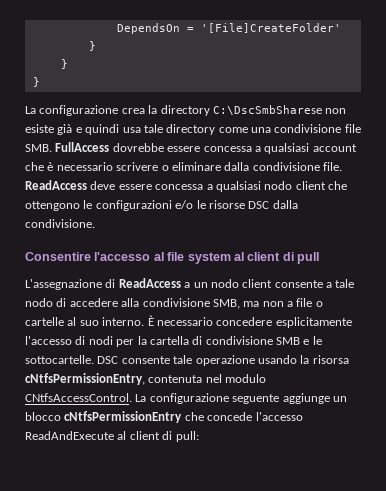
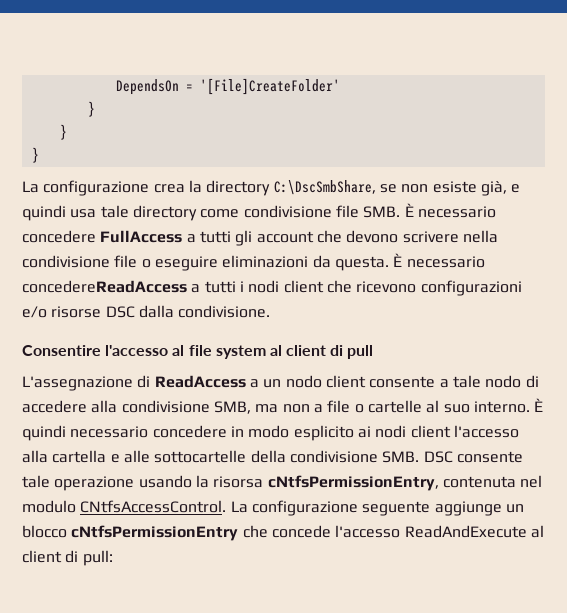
[212,105,322,115] C:\DscSmbSharese -> [273,180,397,195] C:\DscSmbShare, se
[57,124,73,135] già -> [480,181,507,196] già,
[251,127,271,133] una -> (240, 213) none
[55,142,357,154] [25,162,342,171] [25,180,347,192] [25,200,93,211] FullAccess dovrebbe essere concessa a qualsiasi account che è necessario scrivere o eliminare dalla condivisione file. ReadAccess deve essere concessa a qualsiasi nodo client che ottengono le -> [404,203,496,218] [22,230,498,246] [22,253,485,271] [22,280,417,293] È necessario concedere FullAccess a tutti gli account che devono scrivere nella condivisione file o eseguire eliminazioni da questa. È necessario concedereReadAccess a tutti i nodi client che ricevono
[196,200,206,209] le -> (47, 312) none
[156,317,352,328] [25,336,322,347] [25,355,94,364] necessario concedere esplicitamente l'accesso di nodi per la cartella di condivisione SMB e le sottocartelle. -> [22,425,519,441] [22,450,420,463] quindi necessario concedere in modo esplicito ai nodi client l'accesso alla cartella e alle sottocartelle della condivisione SMB.

